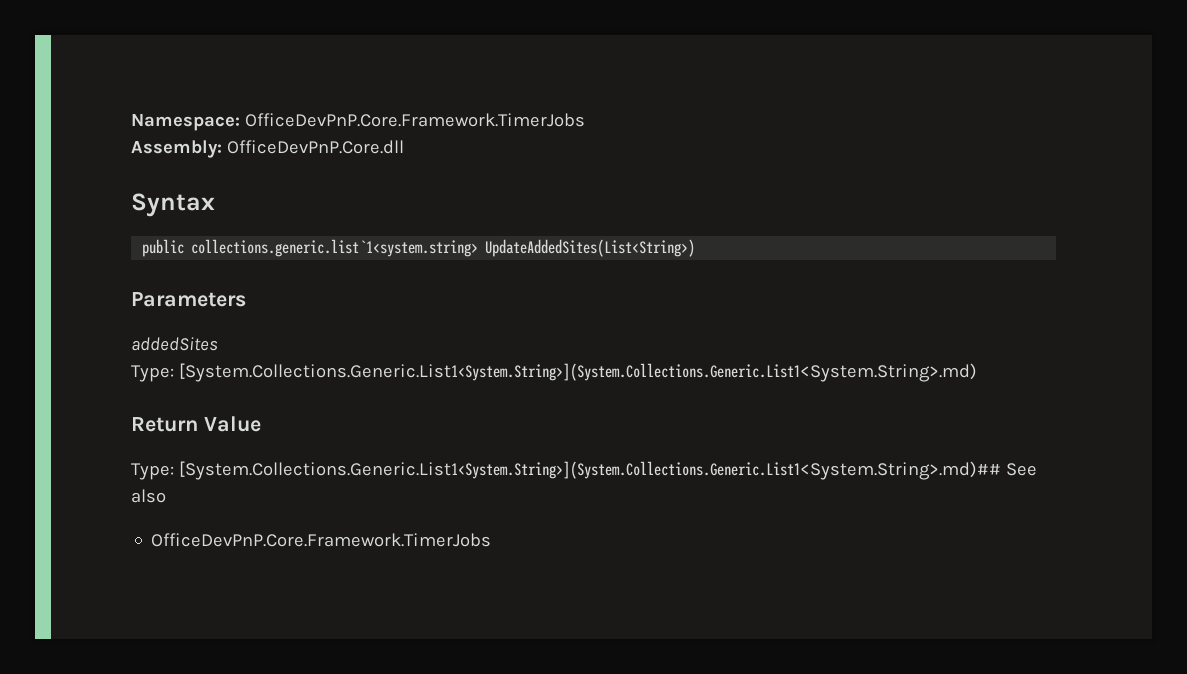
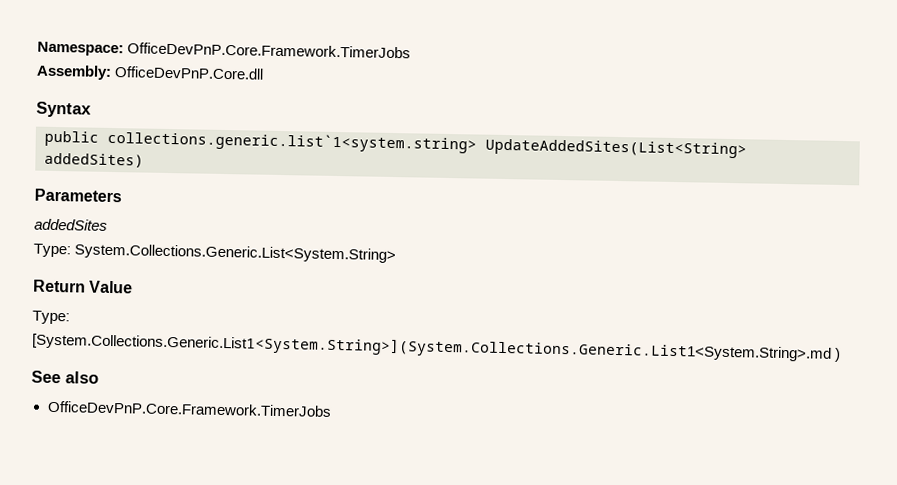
[485,239,696,257] UpdateAddedSites(List<String>) -> [485,138,747,159] [44,152,144,168] UpdateAddedSites(List<String> addedSites)
[178,363,977,382] [System.Collections.Generic.List1<System.String>](System.Collections.Generic.List1<System.String>.md) -> [74,243,397,264] System.Collections.Generic.List<System.String>
[178,461,1001,480] [System.Collections.Generic.List1<System.String>](System.Collections.Generic.List1<System.String>.md)## -> [32,332,842,363] [System.Collections.Generic.List1<System.String>](System.Collections.Generic.List1<System.String>.md ) //

